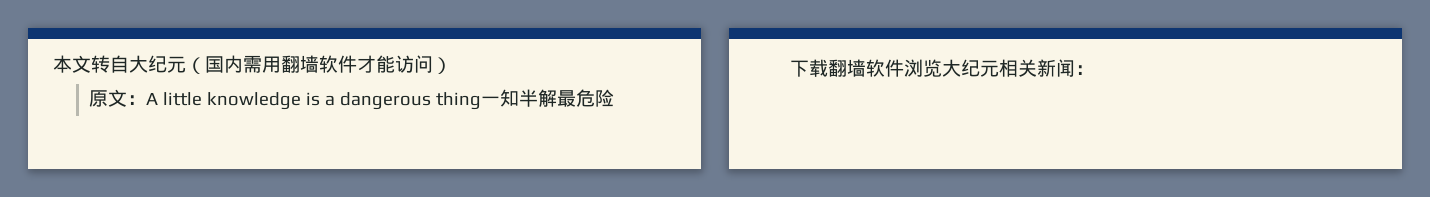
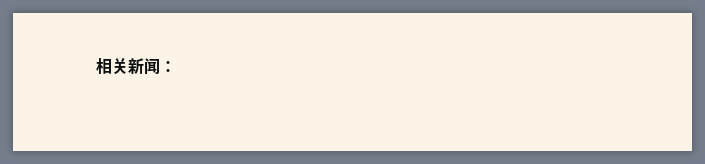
[53,55,452,74] [88,89,614,110] [790,59,1000,77] 本文转自大纪元（国内需用翻墙软件才能访问） // 原文：A little knowledge is a dangerous thing一知半解最危险 // 下载翻墙软件浏览大纪元 -> (96, 66) none

